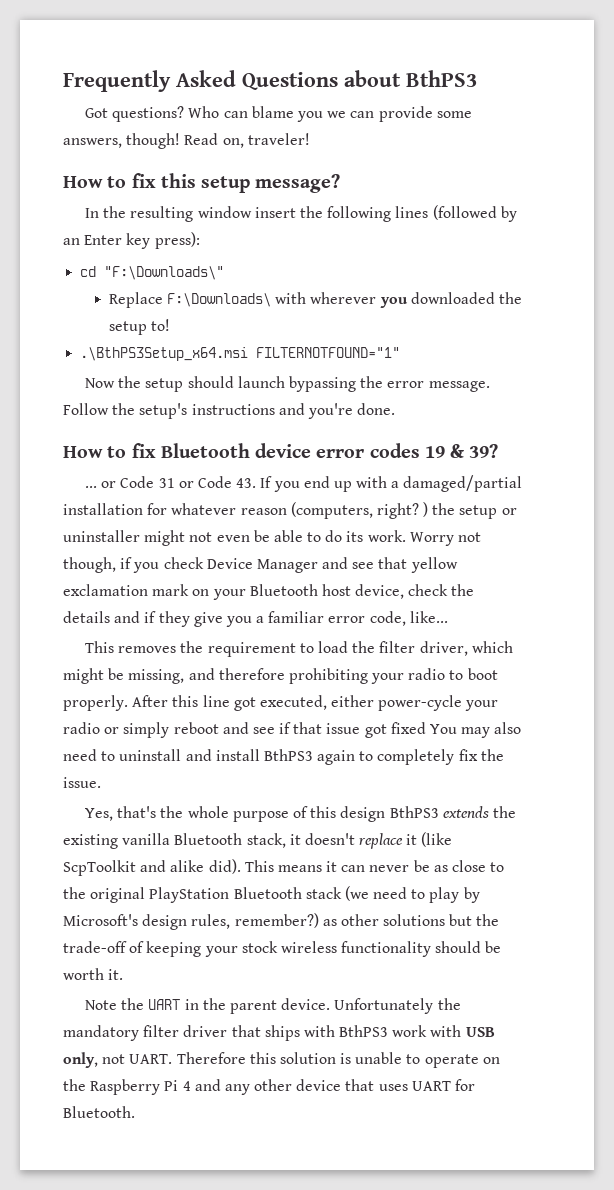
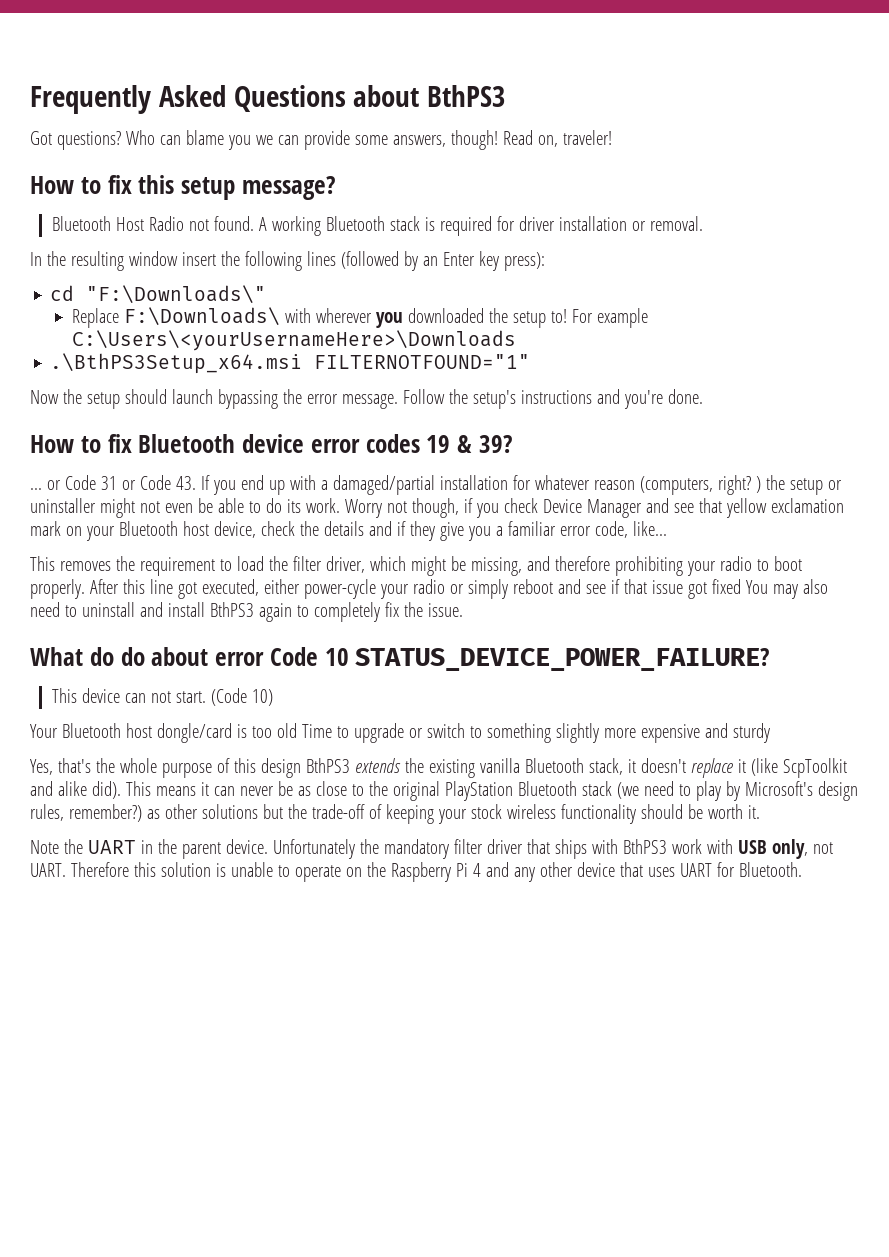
(341, 183) none -> [51,216,703,236] // Bluetooth Host Radio not found. A working Bluetooth stack is required for driver installation or removal.
(171, 325) none -> [572,308,649,328] [72,330,517,351] For example C:\Users\<yourUsernameHere>\Downloads
(101, 782) none -> [30,647,771,671] [51,688,273,706] [30,723,770,743] // What do do about error Code 10 STATUS_DEVICE_POWER_FAILURE? // This device can not start. (Code 10) // Your Bluetooth host dongle/card is too old Time to upgrade or switch to something slightly more expensive and sturdy

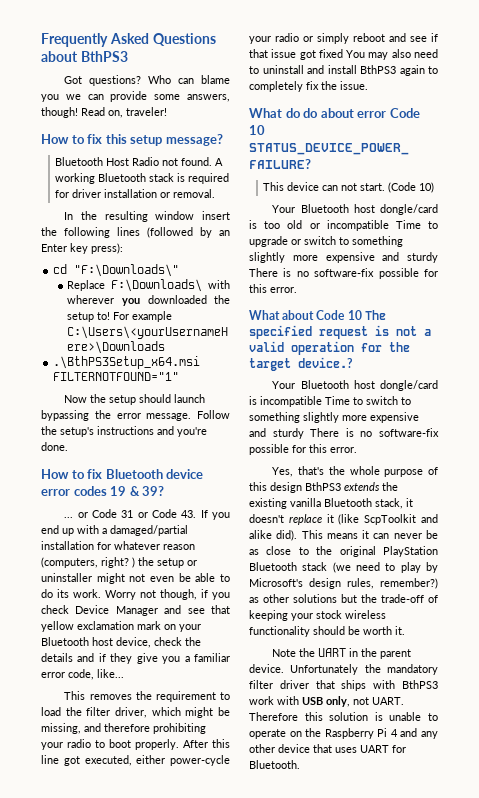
(297, 730) none -> [309,220,389,231] or incompatible
(770, 733) none -> [249,268,438,279] [249,284,297,293] [249,310,386,320] [249,325,431,339] [249,341,410,355] [249,357,353,371] [272,380,438,391] [249,396,411,407] [249,412,419,423] [249,428,439,439] [249,444,357,455] There is no software-fix possible for this error. // What about Code 10 The specified request is not a valid operation for the target device.? // Your Bluetooth host dongle/card is incompatible Time to switch to something slightly more expensive and sturdy There is no software-fix possible for this error.

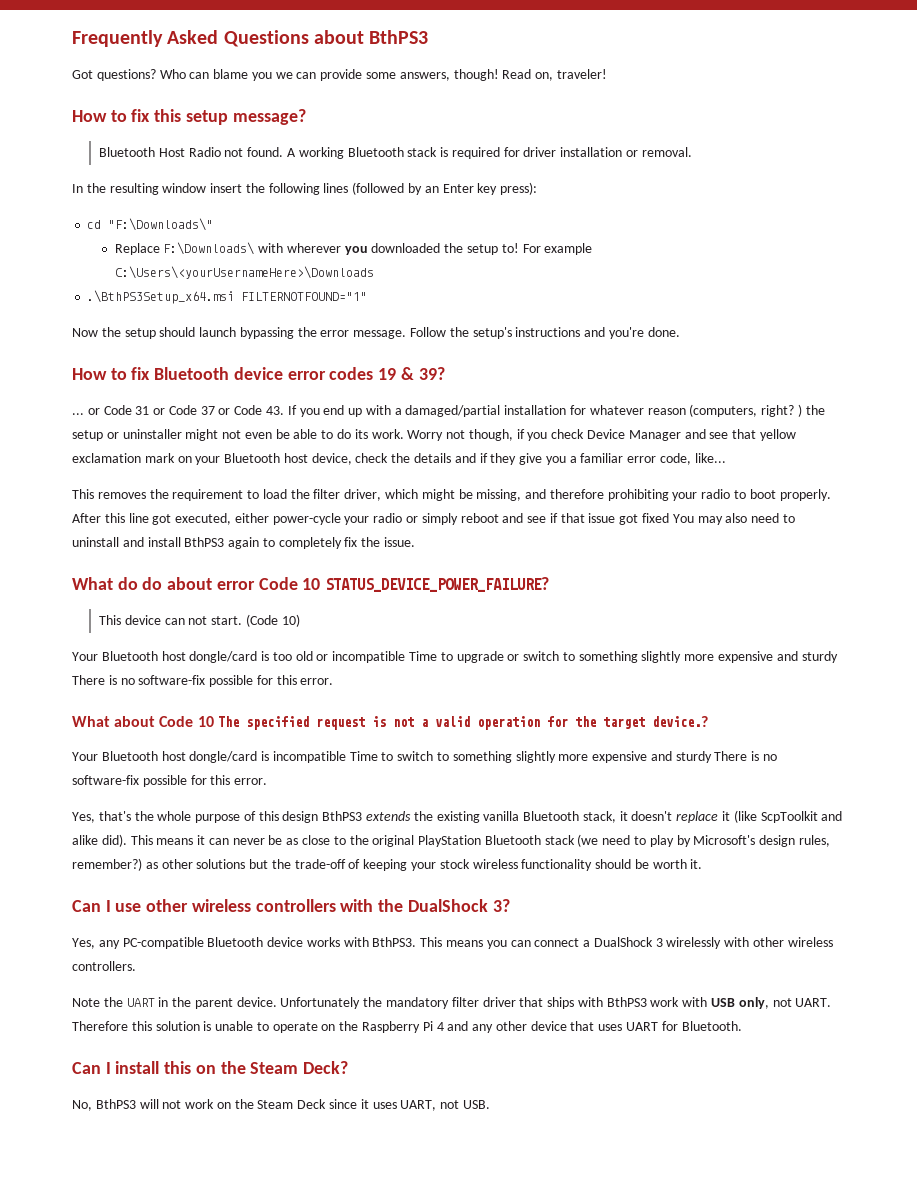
(178, 513) none -> [200,405,263,415] 37 or Code
(405, 630) none -> [72,899,510,912] [72,937,833,949] [72,961,136,971] // Can I use other wireless controllers with the DualShock 3? // Yes, any PC-compatible Bluetooth device works with BthPS3. This means you can connect a DualShock 3 wirelessly with other wireless controllers.
(300, 764) none -> [72,1061,349,1074] [72,1099,490,1111] // Can I install this on the Steam Deck? // No, BthPS3 will not work on the Steam Deck since it uses UART, not USB.

